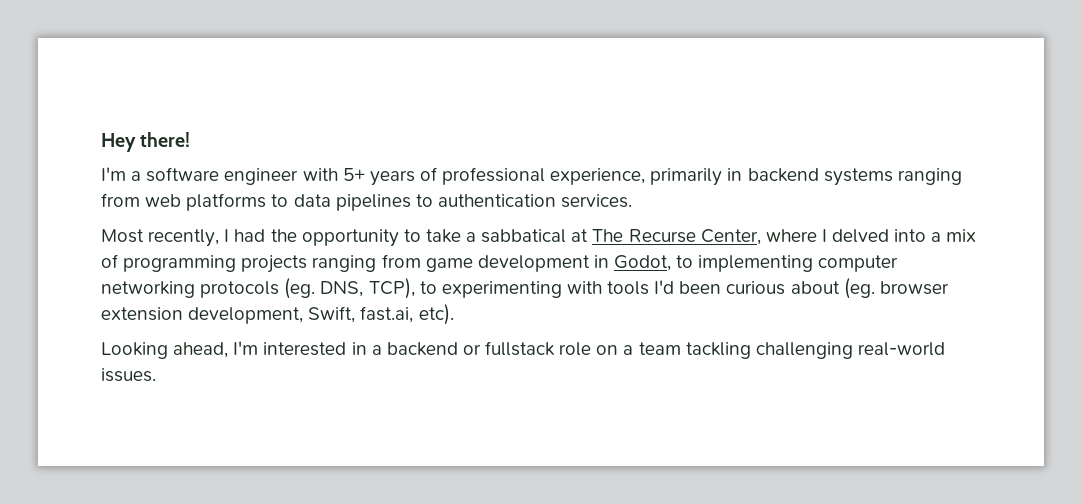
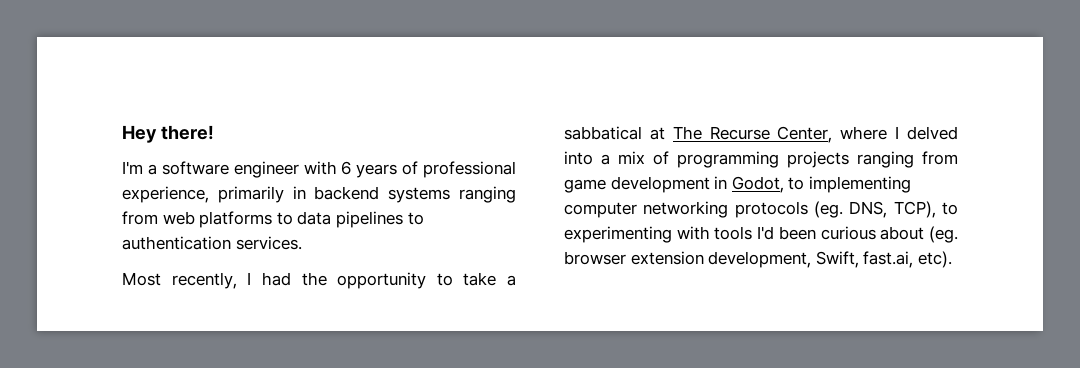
[342,168,365,181] 5+ -> [341,161,352,175] 6
[101,341,945,359] [101,368,156,382] // Looking ahead, I'm interested in a backend or fullstack role on a team tackling challenging real-world issues. -> (952, 259) none

